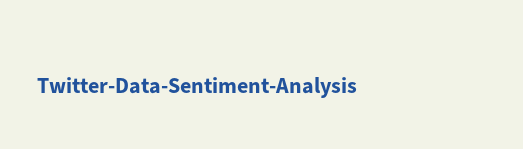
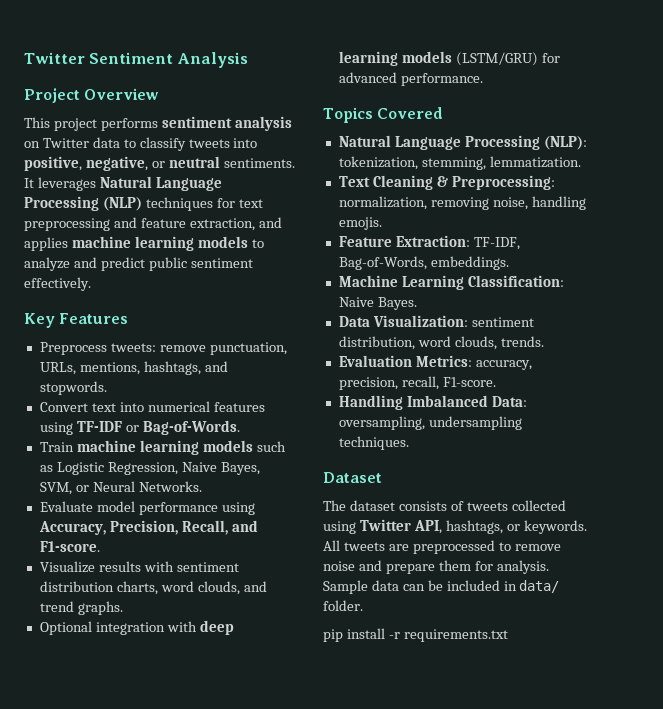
[37,77,357,98] Twitter-Data-Sentiment-Analysis -> [24,52,248,68] [24,88,160,103] [24,116,292,131] [24,137,258,151] [24,156,295,171] [24,176,222,191] [24,196,263,211] [24,217,282,231] [24,236,264,251] [24,257,253,271] [24,277,91,291] [24,313,129,328] [39,342,287,355] [39,361,228,375] [39,381,107,395] [39,401,265,412] [39,420,240,435] [39,440,286,455] [39,462,260,475] [39,481,202,495] [39,501,255,515] [38,520,258,535] [39,541,100,552] [39,561,239,573] [39,581,267,595] [39,601,123,615] [39,620,234,635] [338,51,560,66] [338,72,483,86] [323,107,444,123] [338,135,587,150] [338,156,581,170] [338,175,555,190] [338,196,586,210] [338,217,382,230] [338,235,520,250] [338,256,509,270] [338,275,564,290] [338,297,417,310] [338,315,534,327] [338,336,544,350] [338,355,532,370] [338,376,496,390] [338,395,527,410] [338,416,522,430] [338,436,409,450] [323,472,382,483] [323,500,566,511] [323,519,587,534] [323,540,561,554] [323,560,549,574] [323,580,560,594] [323,600,363,611] [323,628,508,642] Twitter Sentiment Analysis // Project Overview // This project performs sentiment analysis on Twitter data to classify tweets into positive, negative, or neutral sentiments. It leverages Natural Language Processing (NLP) techniques for text preprocessing and feature extraction, and applies machine learning models to analyze and predict public sentiment effectively. // Key Features // Preprocess tweets: remove punctuation, URLs, mentions, hashtags, and stopwords. // Convert text into numerical features using TF-IDF or Bag-of-Words. // Train machine learning models such as Logistic Regression, Naive Bayes, SVM, or Neural Networks. // Evaluate model performance using Accuracy, Precision, Recall, and F1-score. // Visualize results with sentiment distribution charts, word clouds, and trend graphs. // Optional integration with deep learning models (LSTM/GRU) for advanced performance. // Topics Covered // Natural Language Processing (NLP): tokenization, stemming, lemmatization. // Text Cleaning & Preprocessing: normalization, removing noise, handling emojis. // Feature Extraction: TF-IDF, Bag-of-Words, embeddings. // Machine Learning Classification: Naive Bayes. // Data Visualization: sentiment distribution, word clouds, trends. // Evaluation Metrics: accuracy, precision, recall, F1-score. // Handling Imbalanced Data: oversampling, undersampling techniques. // Dataset // The dataset consists of tweets collected using Twitter API, hashtags, or keywords. All tweets are preprocessed to remove noise and prepare them for analysis. Sample data can be included in data/ folder. // pip install -r requirements.txt

